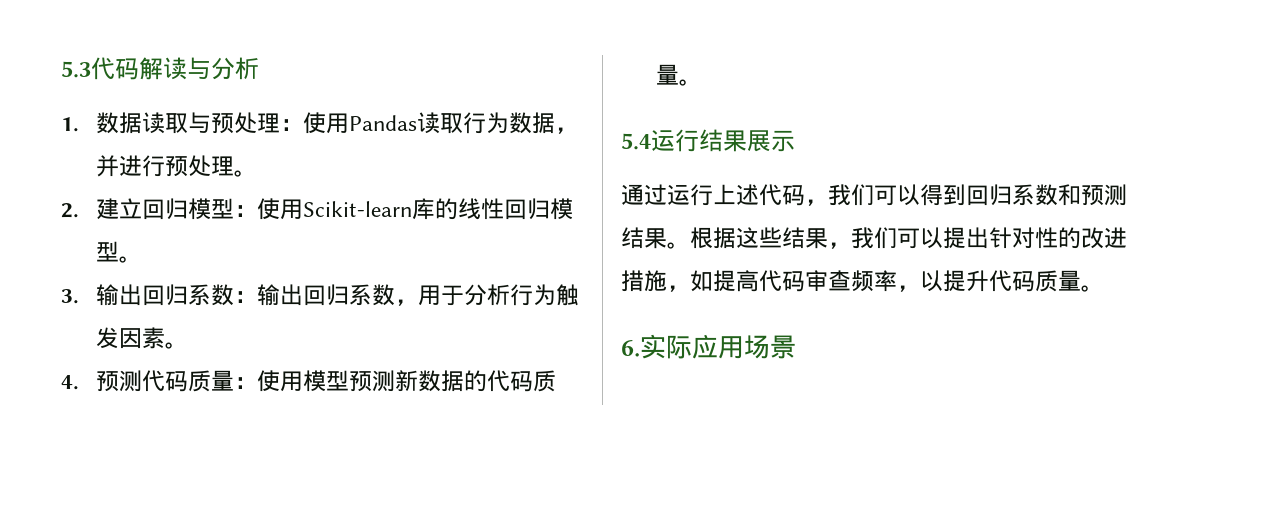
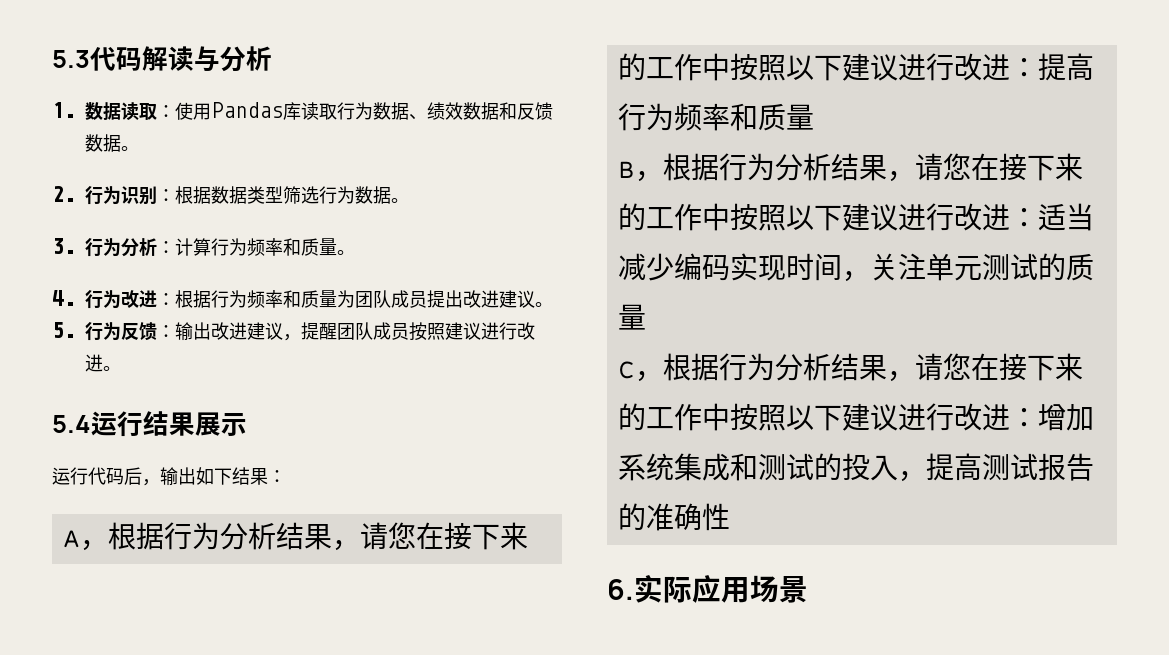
[187,112,280,134] 与预处理 -> (157, 111) none
(417, 123) none -> [283,102,301,120] 库
[554,127,578,134] [95,155,257,177] [61,198,573,220] [95,241,142,263] [61,284,579,306] [95,327,188,349] [61,370,556,392] [655,64,679,85] ，并进行预处理。 // 2.建立回归模型：使用Scikit-learn库的线性回归模型。 // 3.输出回归系数：输出回归系数，用于分析行为触发因素。 // 4.预测代码质量：使用模型预测新数据的代码质量 -> [409,102,553,120] [85,134,139,152] [52,186,409,205] [52,238,355,257] [52,290,553,309] [52,322,535,341] [85,354,103,372] 、绩效数据和反馈数据。 // 2.行为识别：根据数据类型筛选行为数据。 // 3.行为分析：计算行为频率和质量。 // 4.行为改进：根据行为频率和质量为团队成员提出改进建议。 // 5.行为反馈：输出改进建议，提醒团队成员按照建议进行改进
[621,184,1127,206] [621,227,1127,249] [621,270,1104,292] 通过运行上述代码，我们可以得到回归系数和预测结果。根据这些结果，我们可以提出针对性的改进措施，如提高代码审查频率，以提升代码质量。 -> [52,467,286,486] [62,522,528,551] [617,53,1094,81] [617,103,814,131] [617,153,1083,182] [617,203,1094,231] [617,253,1094,282] [617,304,646,330] [617,353,1083,382] [617,403,1094,431] [617,453,1094,482] [617,503,730,531] 运行代码后，输出如下结果： // A，根据行为分析结果，请您在接下来的工作中按照以下建议进行改进：提高行为频率和质量 // B，根据行为分析结果，请您在接下来的工作中按照以下建议进行改进：适当减少编码实现时间，关注单元测试的质量 // C，根据行为分析结果，请您在接下来的工作中按照以下建议进行改进：增加系统集成和测试的投入，提高测试报告的准确性

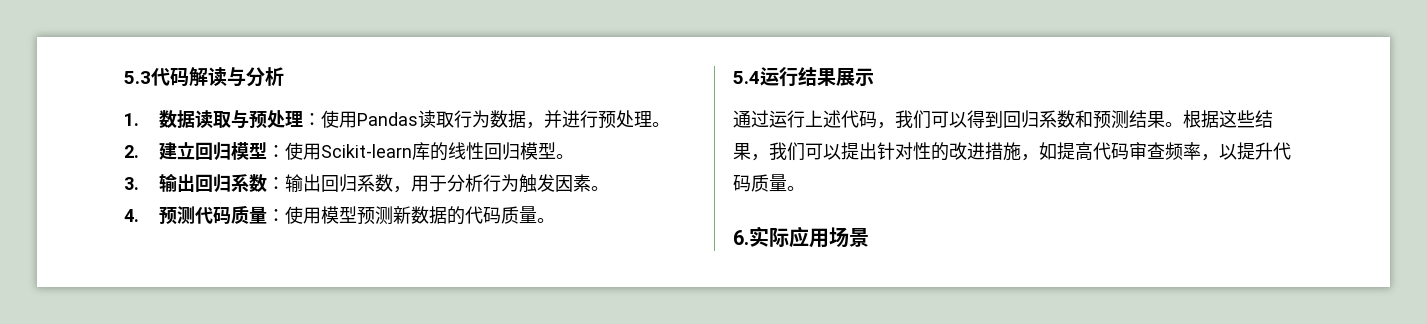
(157, 111) none -> [230,110,303,129] 与预处理
[283,102,301,120] 库 -> (418, 119) none
[409,102,553,120] [85,134,139,152] [52,186,409,205] [52,238,355,257] [52,290,553,309] [52,322,535,341] [85,354,103,372] 、绩效数据和反馈数据。 // 2.行为识别：根据数据类型筛选行为数据。 // 3.行为分析：计算行为频率和质量。 // 4.行为改进：根据行为频率和质量为团队成员提出改进建议。 // 5.行为反馈：输出改进建议，提醒团队成员按照建议进行改进 -> [525,110,670,129] [124,142,574,161] [124,173,609,193] [124,205,537,225] ，并进行预处理。 // 2.建立回归模型：使用Scikit-learn库的线性回归模型。 // 3.输出回归系数：输出回归系数，用于分析行为触发因素。 // 4.预测代码质量：使用模型预测新数据的代码质量
[52,467,286,486] [62,522,528,551] [617,53,1094,81] [617,103,814,131] [617,153,1083,182] [617,203,1094,231] [617,253,1094,282] [617,304,646,330] [617,353,1083,382] [617,403,1094,431] [617,453,1094,482] [617,503,730,531] 运行代码后，输出如下结果： // A，根据行为分析结果，请您在接下来的工作中按照以下建议进行改进：提高行为频率和质量 // B，根据行为分析结果，请您在接下来的工作中按照以下建议进行改进：适当减少编码实现时间，关注单元测试的质量 // C，根据行为分析结果，请您在接下来的工作中按照以下建议进行改进：增加系统集成和测试的投入，提高测试报告的准确性 -> [733,110,1273,129] [733,142,1291,161] [733,174,805,192] 通过运行上述代码，我们可以得到回归系数和预测结果。根据这些结果，我们可以提出针对性的改进措施，如提高代码审查频率，以提升代码质量。

